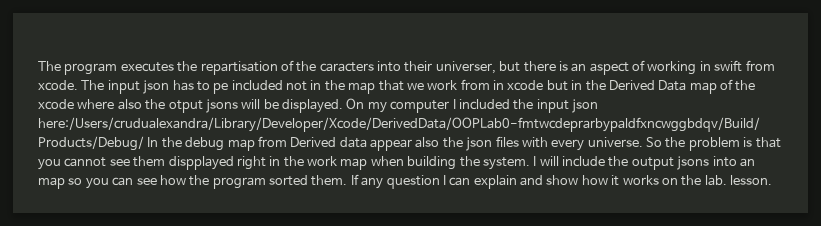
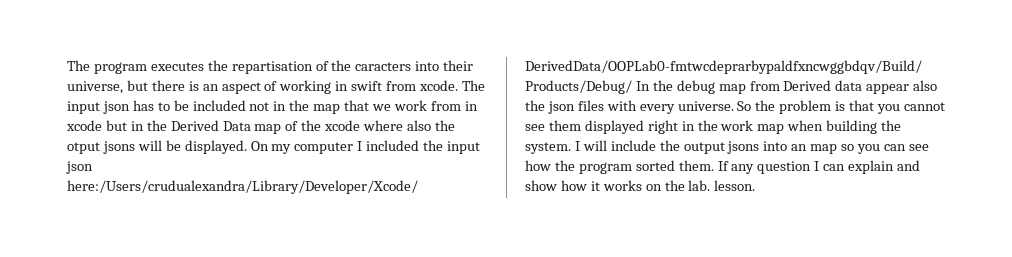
[435,61,496,74] universer, -> [67,81,123,94] universe,
[213,83,229,94] pe -> [173,100,189,111] be
[168,156,234,170] dispplayed -> [584,120,644,134] displayed

